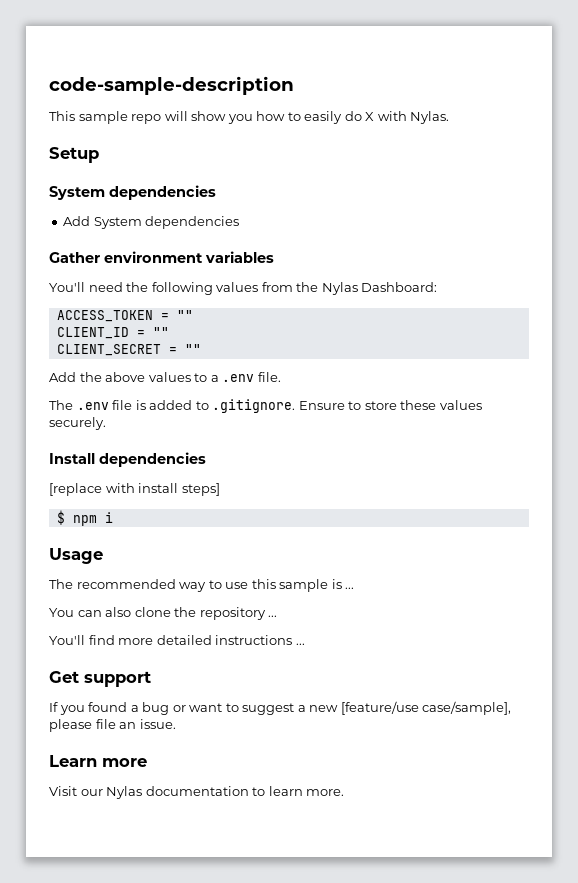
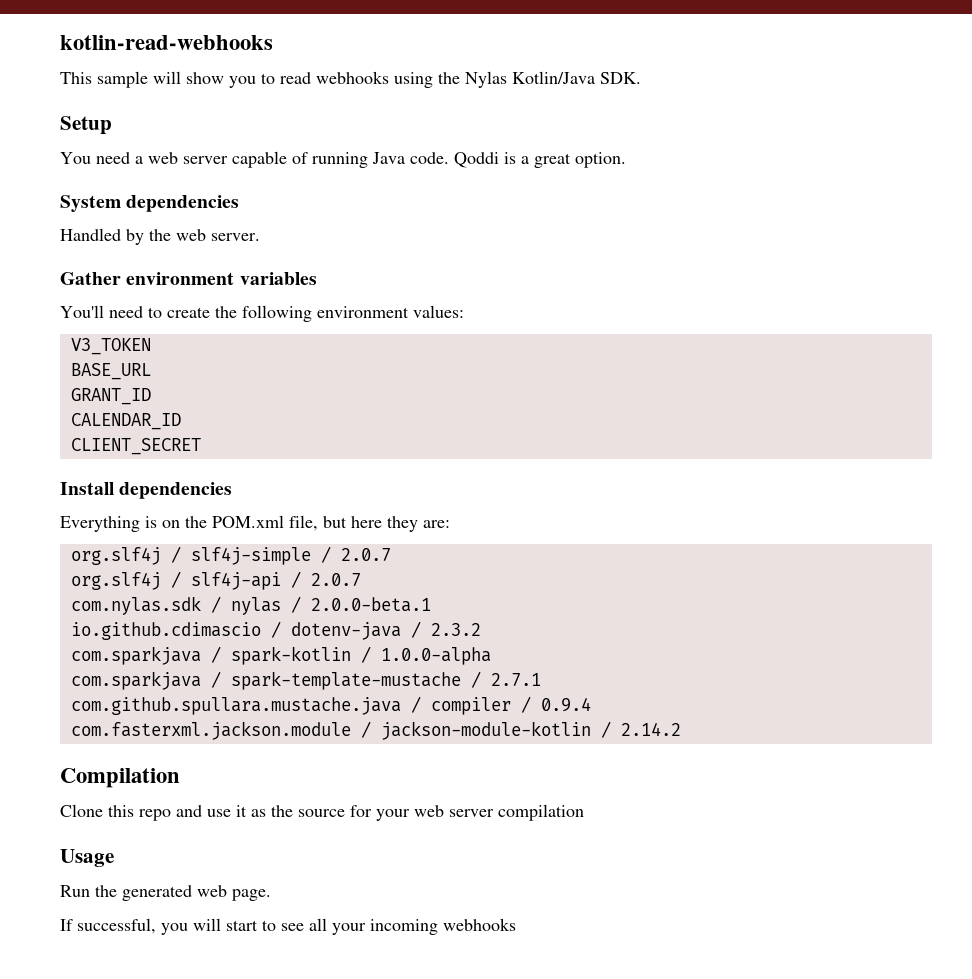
[49,76,294,95] code-sample-description -> [60,35,273,50] kotlin-read-webhooks
[131,114,162,124] repo -> (148, 79) none
[256,111,450,124] [49,147,99,163] [49,185,216,200] [63,216,240,229] how to easily do X with Nylas. // Setup // System dependencies // Add System dependencies -> [261,71,641,88] [60,116,112,135] [60,151,626,168] [60,195,240,212] [60,228,260,245] to read webhooks using the Nylas Kotlin/Java SDK. // Setup // You need a web server capable of running Java code. Qoddi is a great option. // System dependencies // Handled by the web server.
[126,282,438,295] [56,310,193,322] [56,327,169,339] [56,344,201,356] [49,372,281,382] [49,399,482,413] [49,417,106,430] [49,452,206,467] [49,483,220,496] [56,510,113,526] [49,548,103,564] [49,579,355,592] [49,607,278,620] [49,635,305,645] [49,671,151,687] [49,701,512,715] [49,719,176,732] [49,755,147,767] [49,786,345,799] the following values from the Nylas Dashboard: // ACCESS_TOKEN = "" // CLIENT_ID = "" // CLIENT_SECRET = "" // Add the above values to a .env file. // The .env file is added to .gitignore. Ensure to store these values securely. // Install dependencies // [replace with install steps] // $ npm i // Usage // The recommended way to use this sample is ... // You can also clone the repository ... // You'll find more detailed instructions ... // Get support // If you found a bug or want to suggest a new [feature/use case/sample], please file an issue. // Learn more // Visit our Nylas documentation to learn more. -> [148,305,464,322] [70,338,151,355] [70,363,151,380] [70,388,151,405] [70,413,181,430] [70,438,201,455] [60,482,233,499] [60,515,450,532] [70,546,391,565] [70,571,361,590] [70,596,431,615] [70,621,481,640] [70,646,491,665] [70,671,541,690] [70,696,591,715] [70,721,681,740] [60,768,180,788] [60,804,584,821] [60,849,114,867] [60,885,271,901] [60,918,516,935] to create the following environment values: // V3_TOKEN // BASE_URL // GRANT_ID // CALENDAR_ID // CLIENT_SECRET // Install dependencies // Everything is on the POM.xml file, but here they are: // org.slf4j / slf4j-simple / 2.0.7 // org.slf4j / slf4j-api / 2.0.7 // com.nylas.sdk / nylas / 2.0.0-beta.1 // io.github.cdimascio / dotenv-java / 2.3.2 // com.sparkjava / spark-kotlin / 1.0.0-alpha // com.sparkjava / spark-template-mustache / 2.7.1 // com.github.spullara.mustache.java / compiler / 0.9.4 // com.fasterxml.jackson.module / jackson-module-kotlin / 2.14.2 // Compilation // Clone this repo and use it as the source for your web server compilation // Usage // Run the generated web page. // If successful, you will start to see all your incoming webhooks

